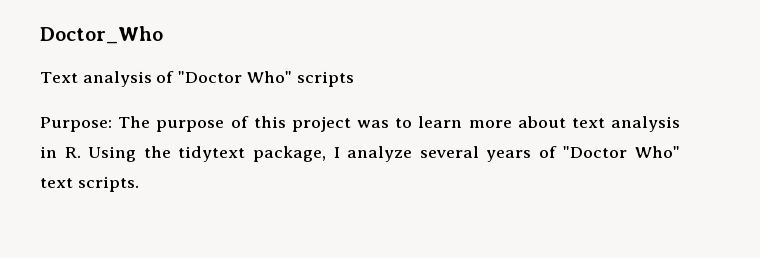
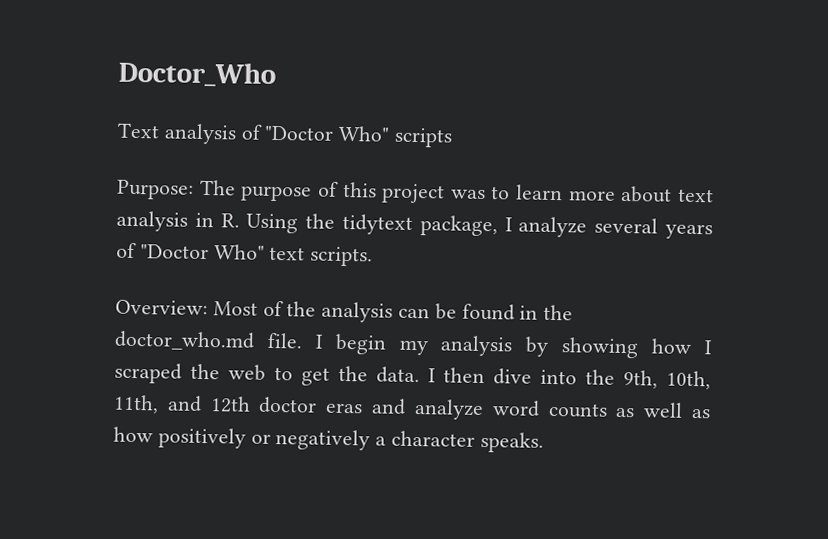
(139, 184) none -> [115,299,574,323] [114,330,714,359] [114,362,711,390] [113,394,711,421] [113,426,544,453] // Overview: Most of the analysis can be found in the doctor_who.md file. I begin my analysis by showing how I scraped the web to get the data. I then dive into the 9th, 10th, 11th, and 12th doctor eras and analyze word counts as well as how positively or negatively a character speaks.

